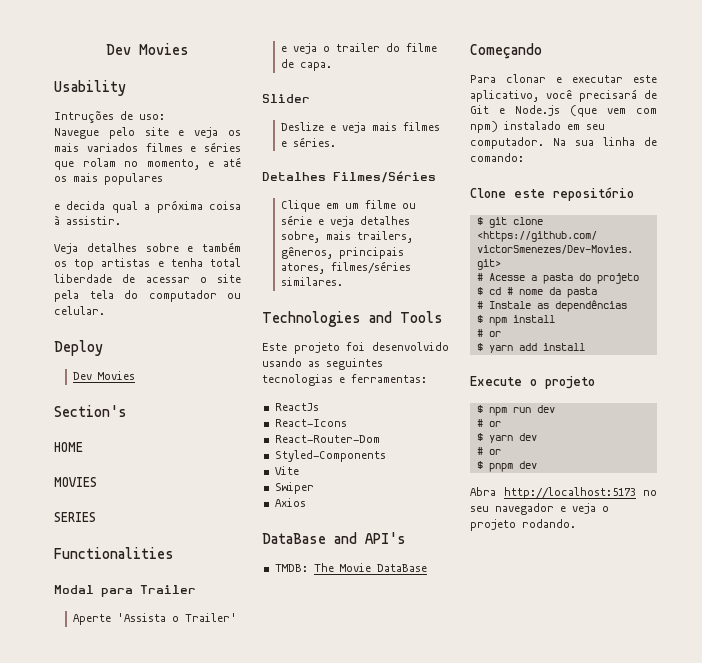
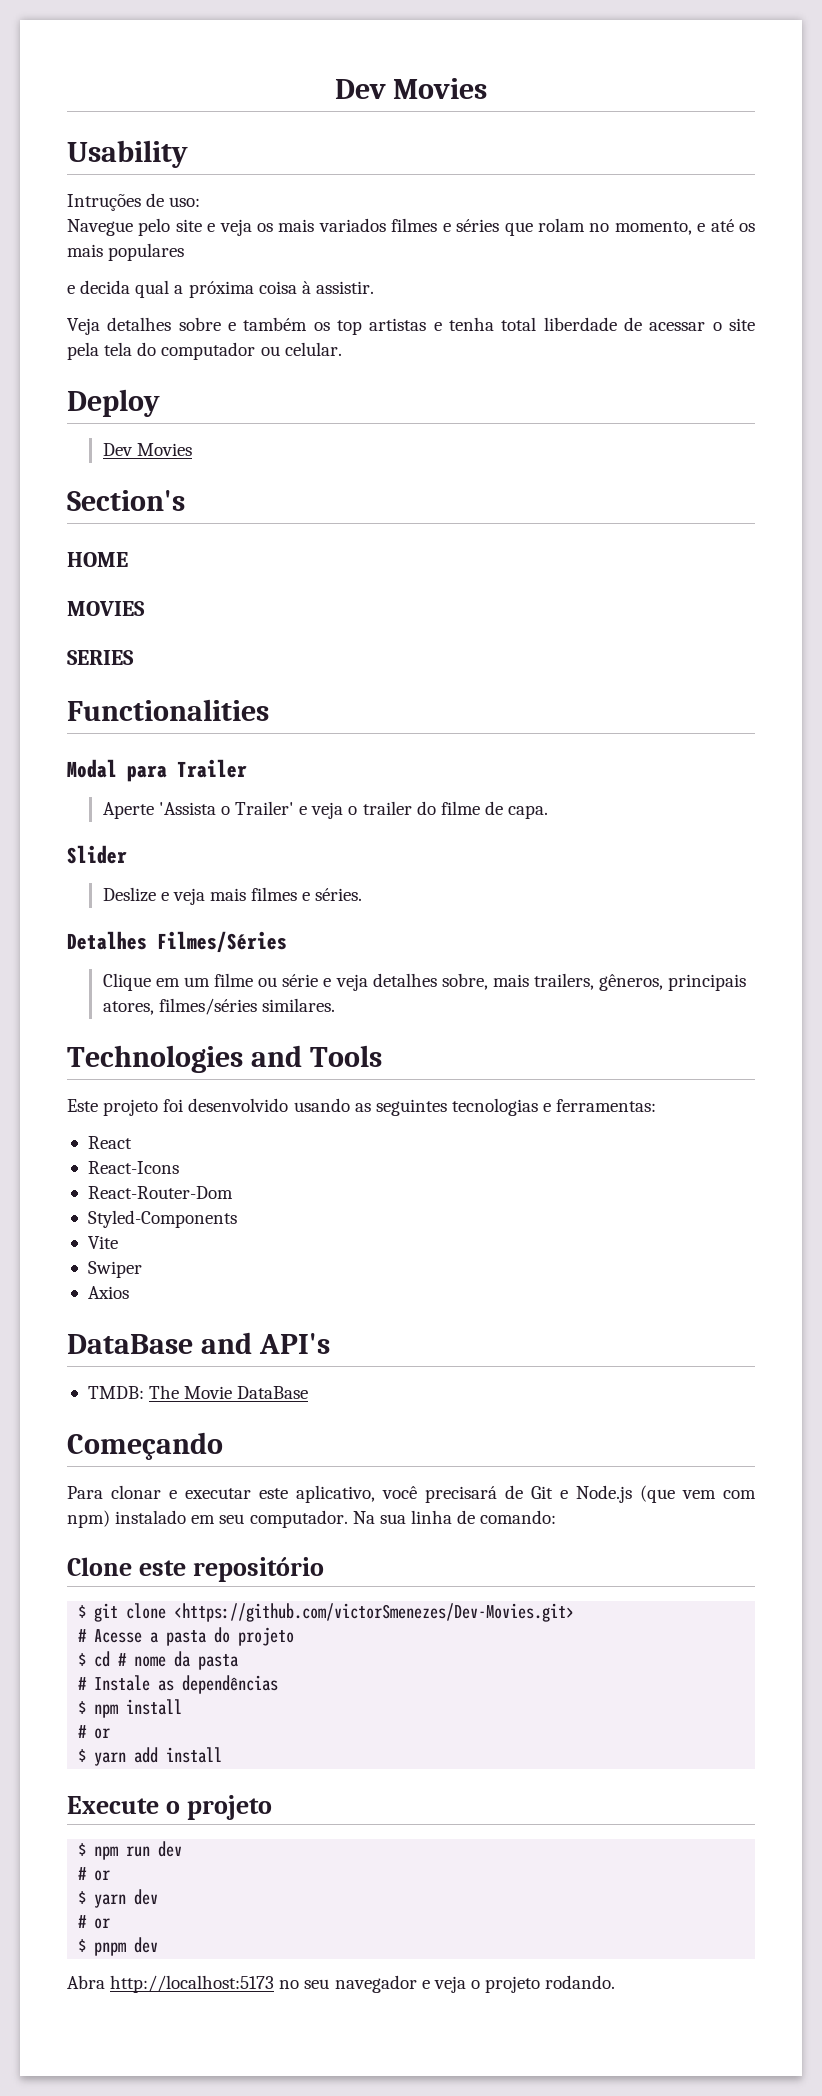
[274,403,319,411] ReactJs -> [87,1136,132,1149] React

